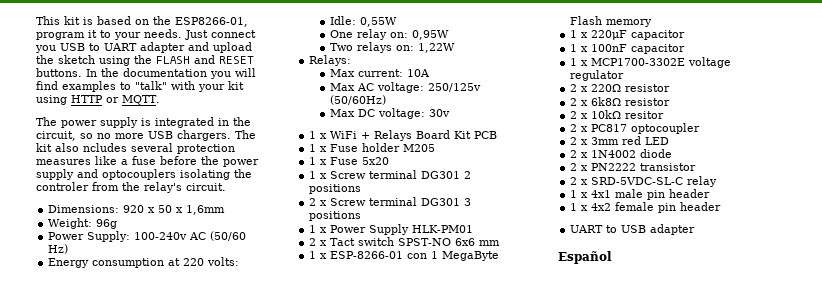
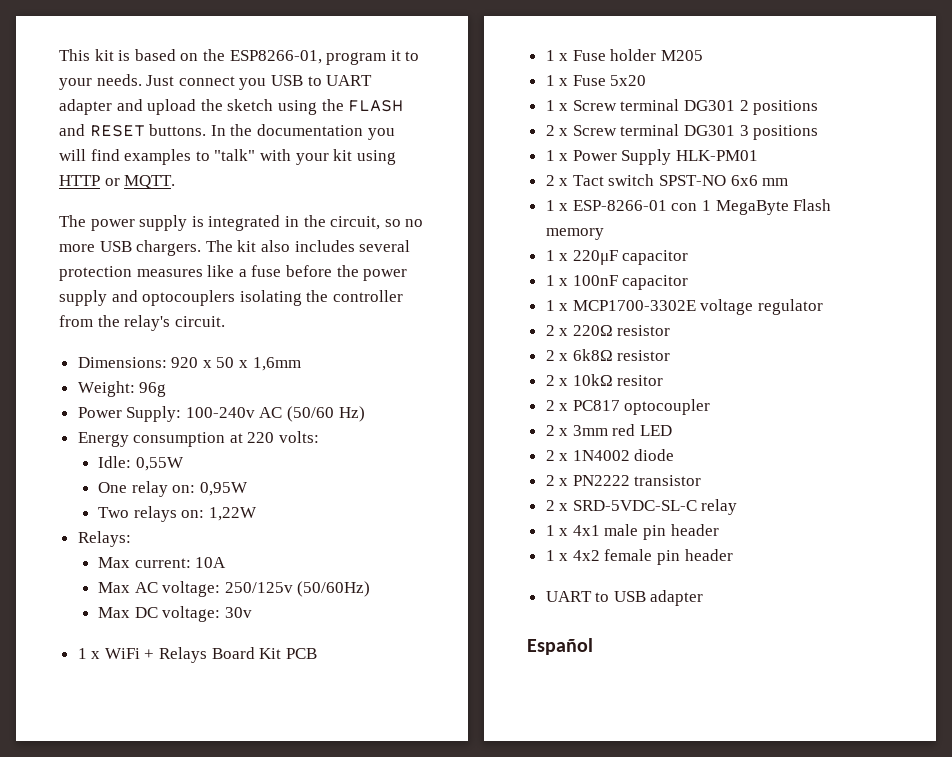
[83,143,127,152] ncludes -> [294,240,355,252] includes
[36,182,89,191] controler -> [332,290,403,302] controller

